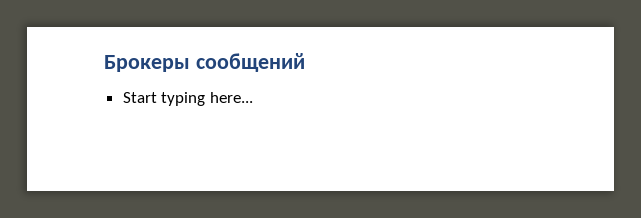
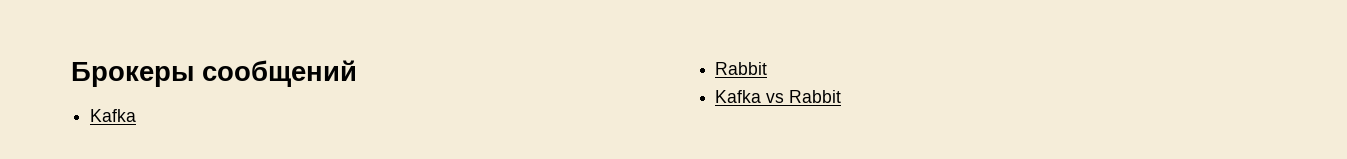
[122,92,253,106] Start typing here... -> [90,109,137,122] [715,62,768,75] [715,90,842,103] Kafka // Rabbit // Kafka vs Rabbit

